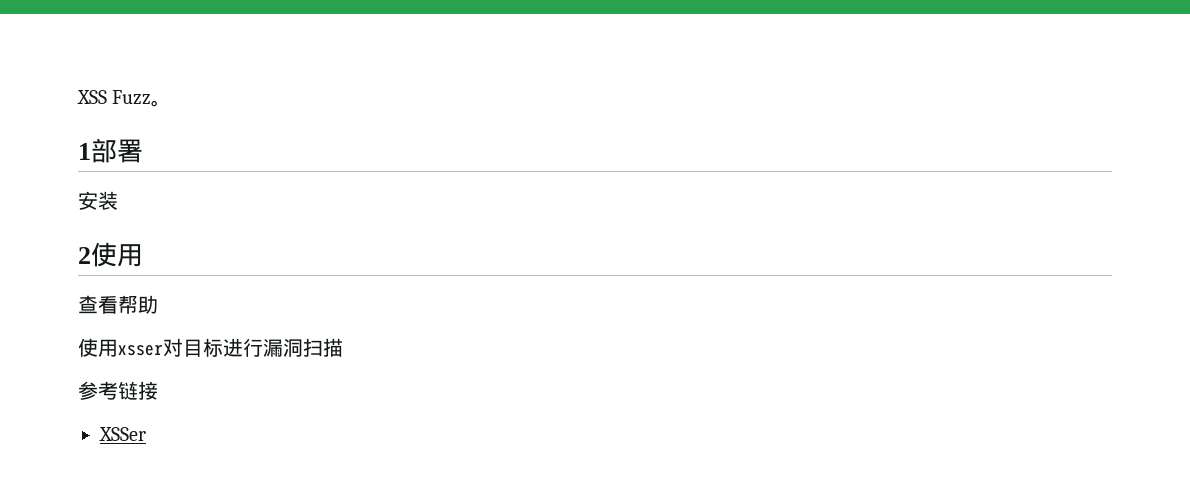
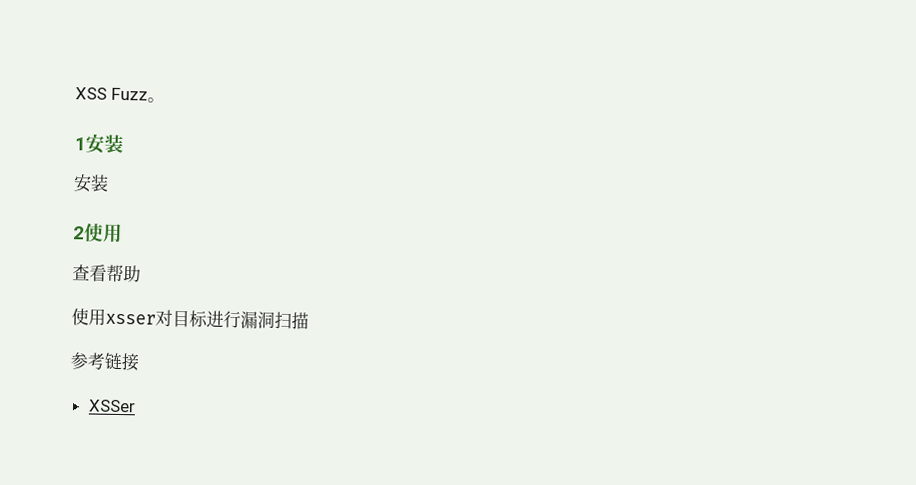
[91,138,143,163] 部署 -> [85,133,124,154] 安装

